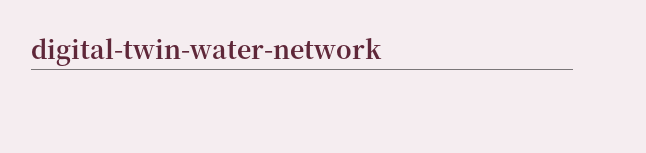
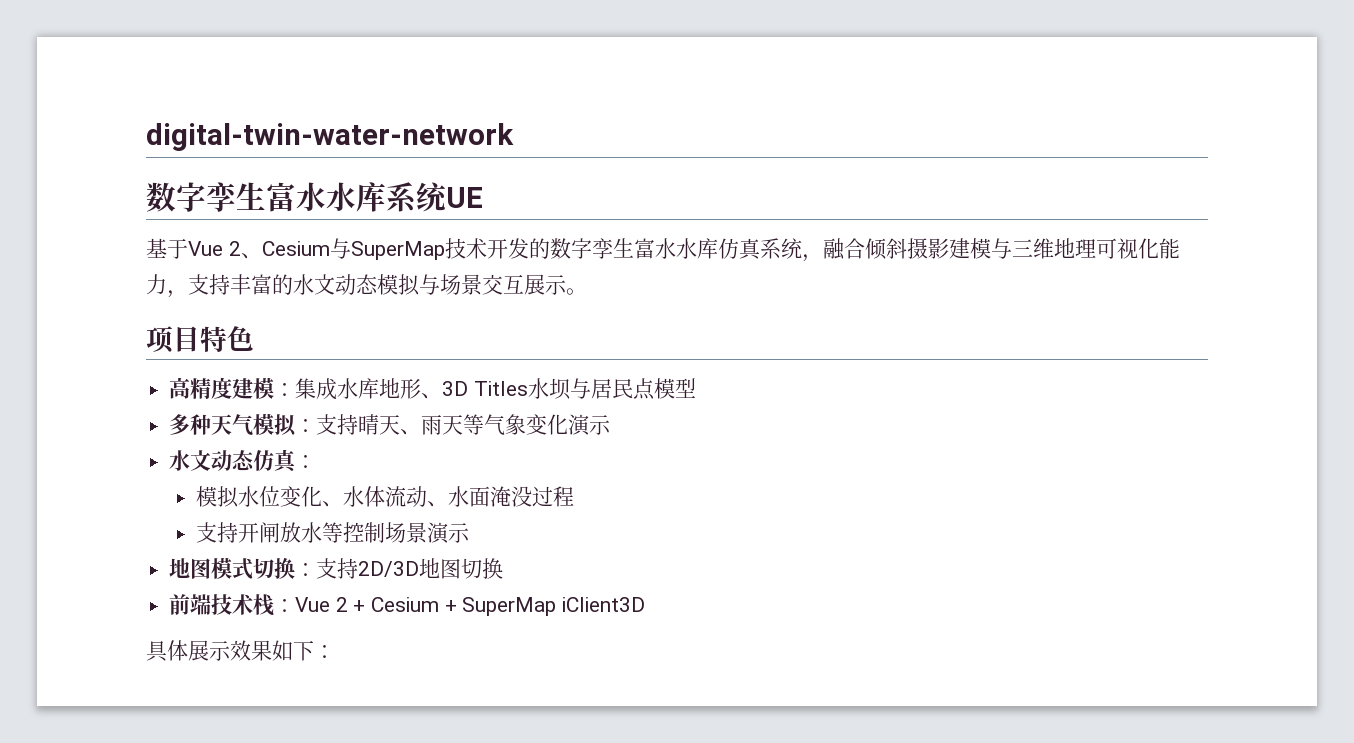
(382, 52) none -> [146,182,483,213] [146,238,1180,262] [146,274,587,298] [146,326,254,353] [169,377,696,400] [169,414,612,436] [169,449,317,473] [196,486,575,508] [196,522,471,544] [169,557,504,580] [169,594,646,616] [146,640,335,662] // 数字孪生富水水库系统UE // 基于Vue 2、Cesium与SuperMap技术开发的数字孪生富水水库仿真系统，融合倾斜摄影建模与三维地理可视化能力，支持丰富的水文动态模拟与场景交互展示。 // 项目特色 // 高精度建模：集成水库地形、3D Titles水坝与居民点模型 // 多种天气模拟：支持晴天、雨天等气象变化演示 // 水文动态仿真： // 模拟水位变化、水体流动、水面淹没过程 // 支持开闸放水等控制场景演示 // 地图模式切换：支持2D/3D地图切换 // 前端技术栈：Vue 2 + Cesium + SuperMap iClient3D // 具体展示效果如下：

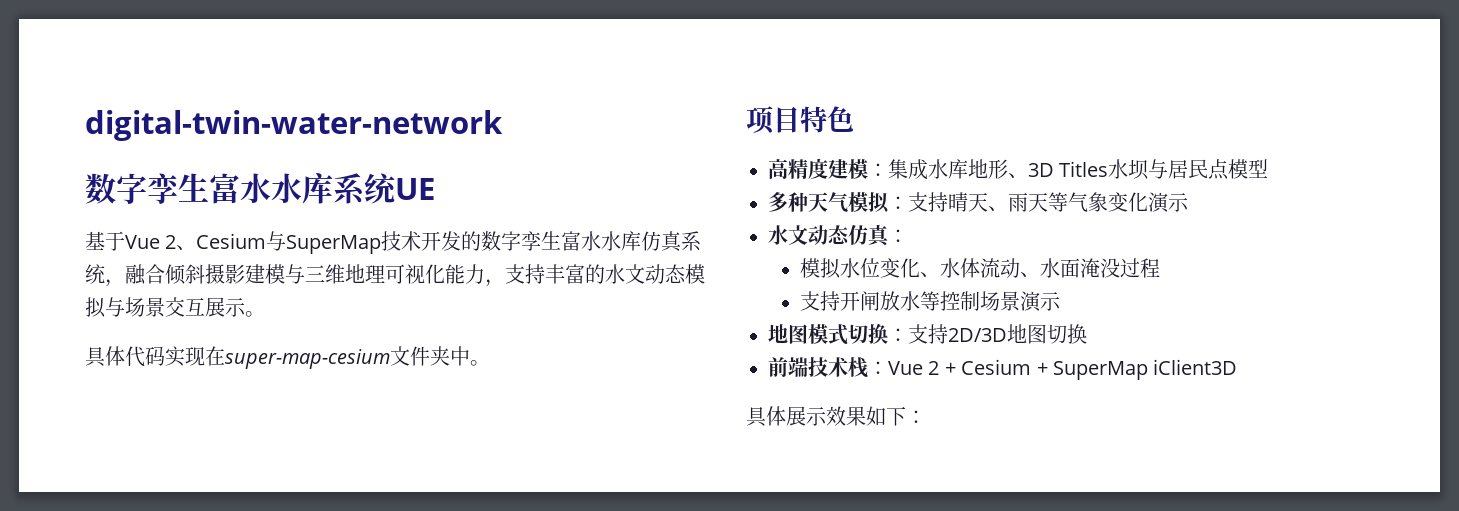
(587, 291) none -> [85,346,490,369] // 具体代码实现在super-map-cesium文件夹中。

